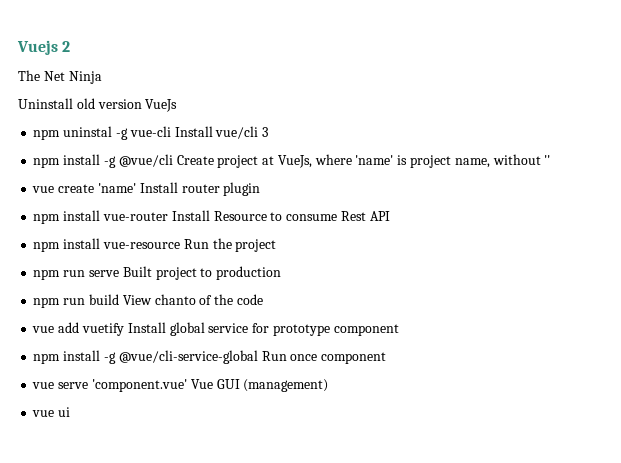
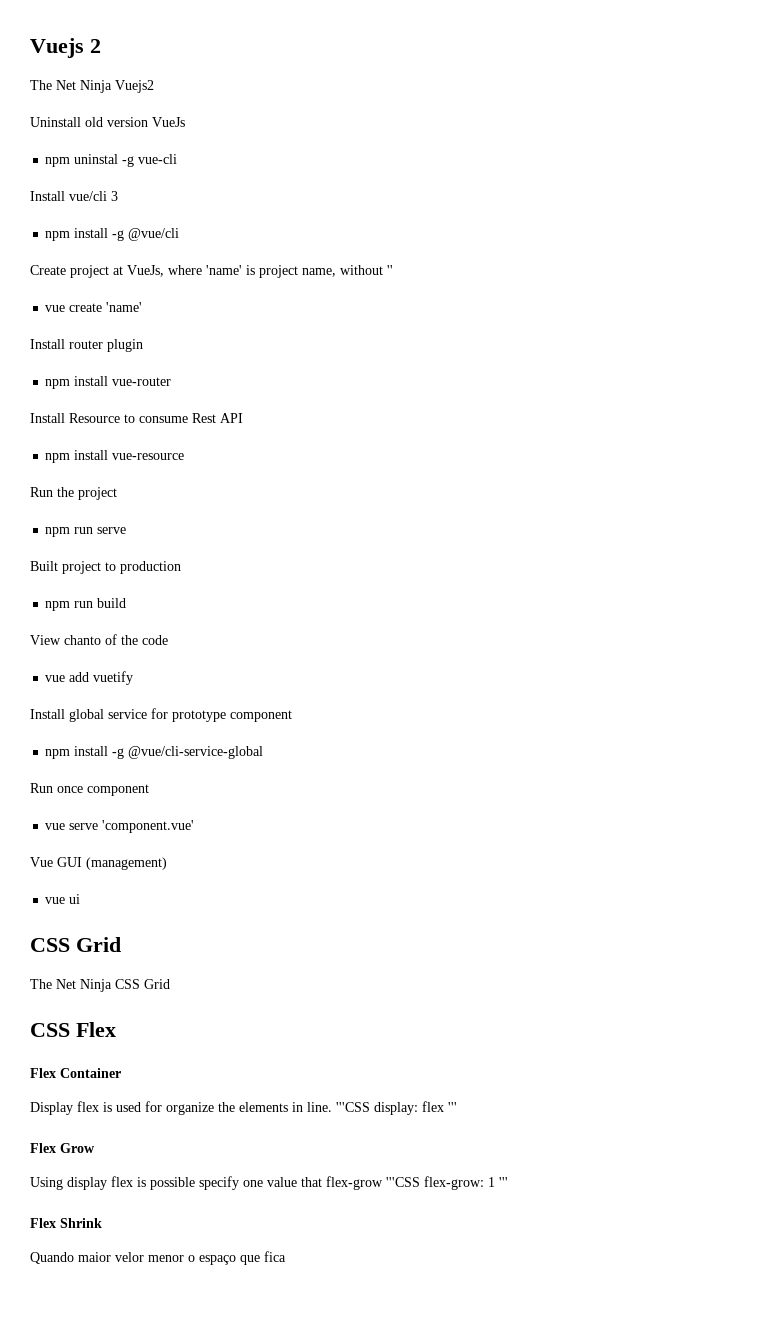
(102, 77) none -> [115,80,154,93] Vuejs2
(171, 131) none -> (178, 159) //
(173, 160) none -> (180, 234) //
(136, 188) none -> (143, 307) //
(168, 216) none -> (172, 381) //
(180, 245) none -> (185, 456) //
(119, 273) none -> (127, 530) //
(119, 299) none -> (127, 603) //
(124, 329) none -> (134, 678) //
(258, 357) none -> (264, 752) //
(187, 385) none -> (195, 826) //
(71, 412) none -> [30,937,121,952] [30,979,170,992] [30,1022,116,1037] [30,1068,121,1078] [30,1101,457,1115] [30,1143,95,1153] [30,1176,508,1190] [30,1218,102,1228] [30,1251,286,1265] // CSS Grid // The Net Ninja CSS Grid // CSS Flex // Flex Container // Display flex is used for organize the elements in line. '''CSS display: flex ''' // Flex Grow // Using display flex is possible specify one value that flex-grow '''CSS flex-grow: 1 ''' // Flex Shrink // Quando maior velor menor o espaço que fica

